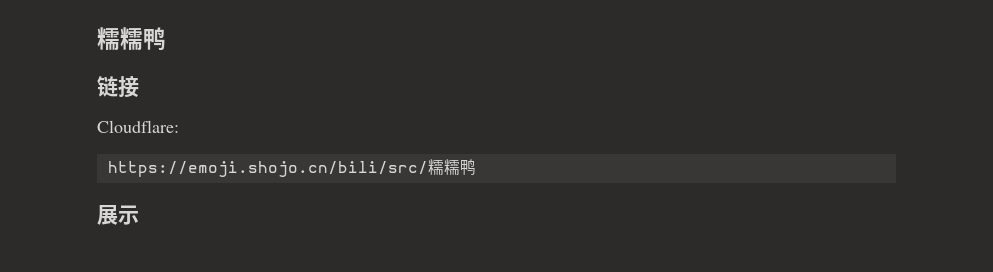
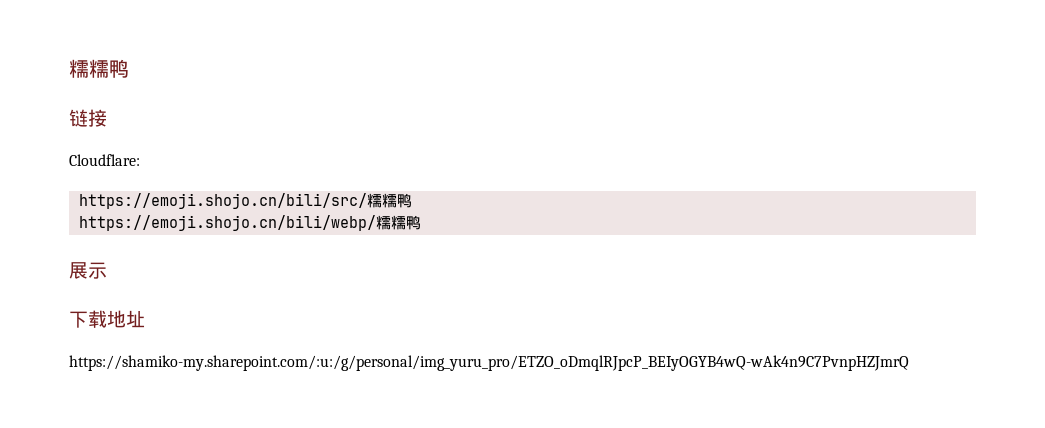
(476, 167) none -> [78,215,421,231] // https://emoji.shojo.cn/bili/webp/糯糯鸭
(139, 215) none -> [69,310,145,328] [69,355,909,371] // 下载地址 // https://shamiko-my.sharepoint.com/:u:/g/personal/img_yuru_pro/ETZO_oDmqlRJpcP_BEIyOGYB4wQ-wAk4n9C7PvnpHZJmrQ

